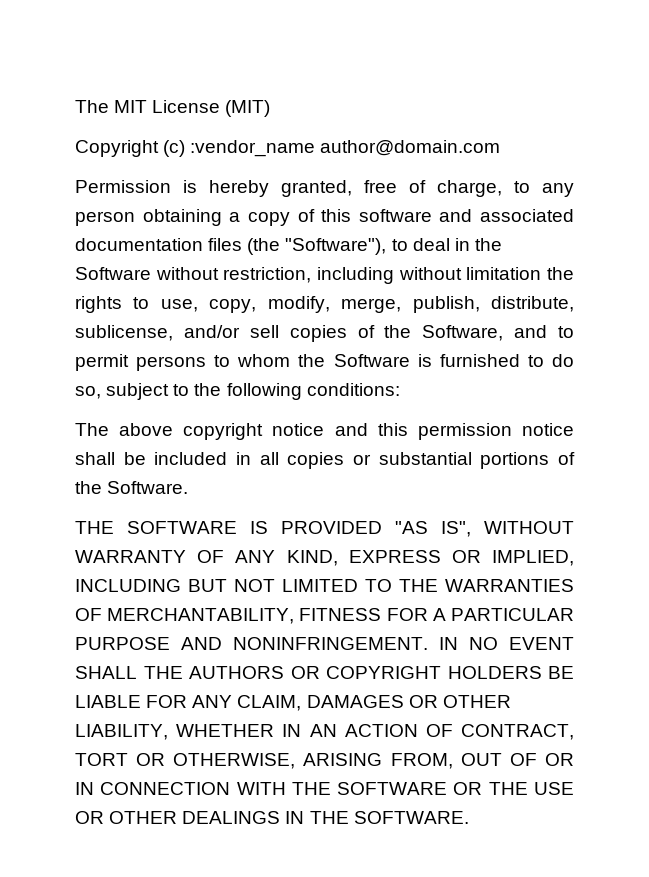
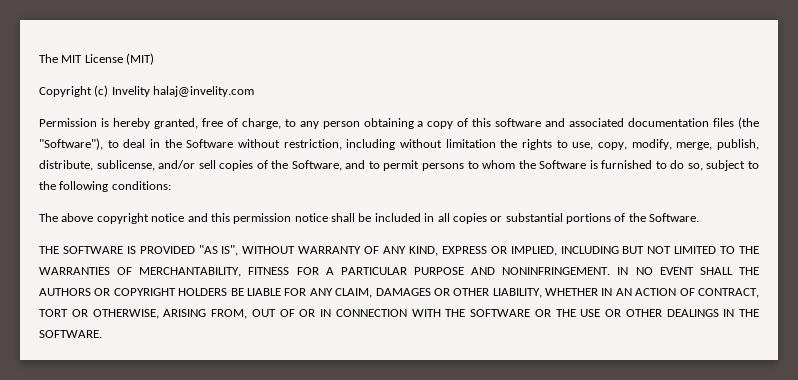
[190,140,501,157] :vendor_name author@domain.com -> [111,86,255,97] Invelity halaj@invelity.com

